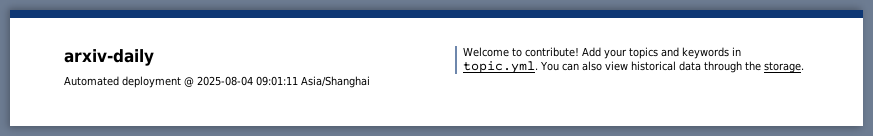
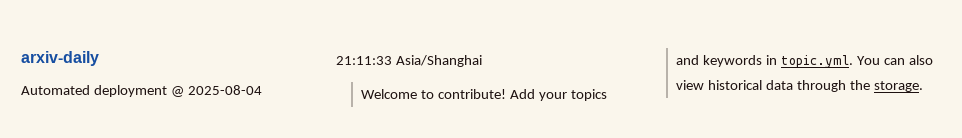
[256,76,298,86] 09:01:11 -> [336,56,392,65] 21:11:33

